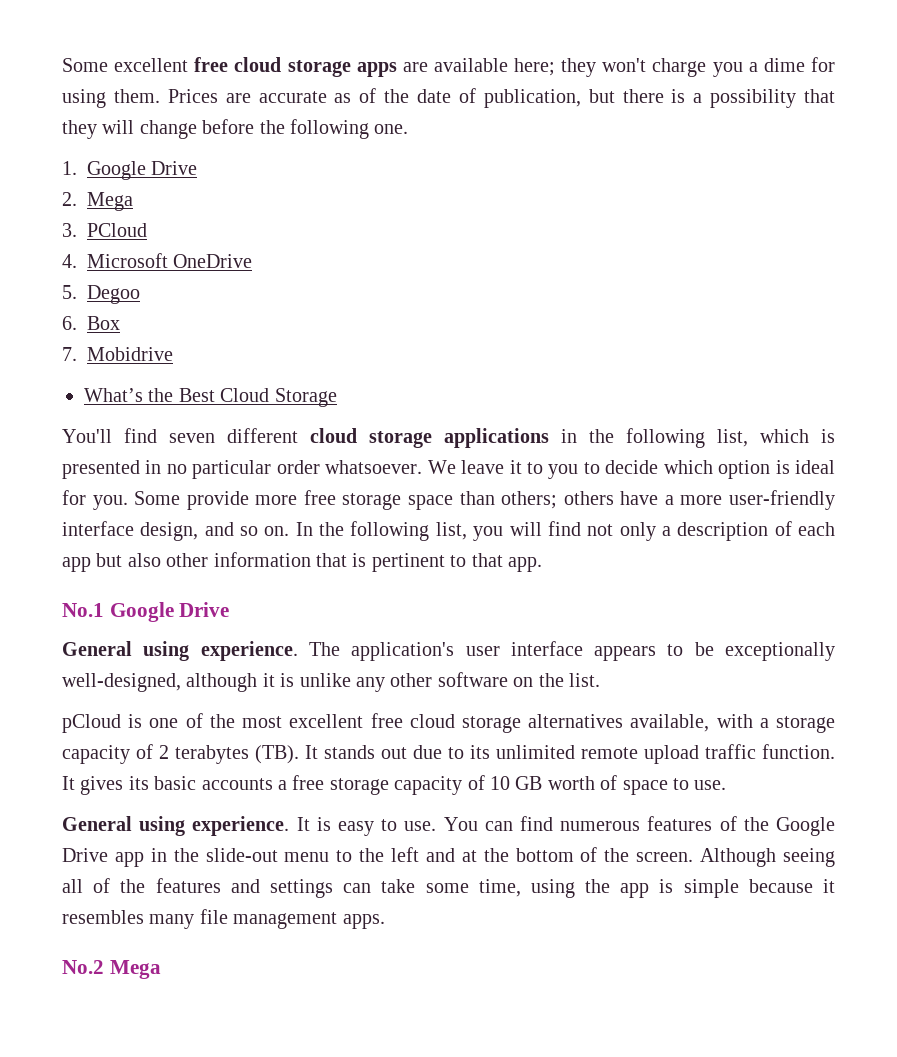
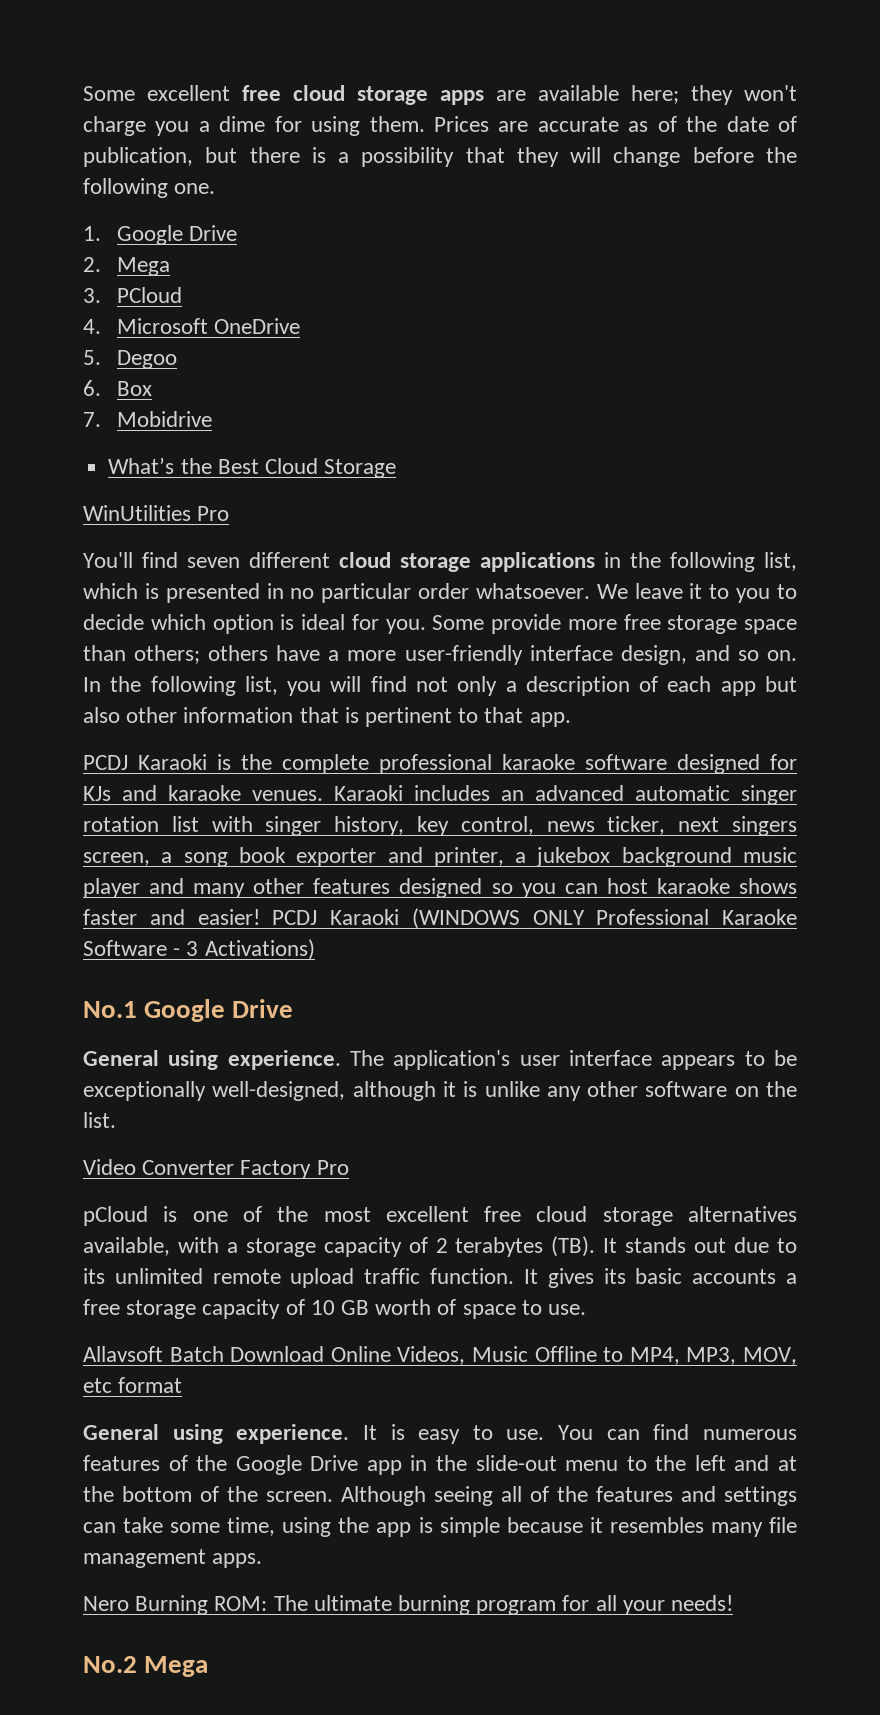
(337, 397) none -> [83,505,230,521] // WinUtilities Pro
(542, 564) none -> [83,754,797,774] [83,785,797,805] [83,816,797,836] [83,847,797,867] [83,878,797,898] [83,908,797,929] [83,939,315,960] // PCDJ Karaoki is the complete professional karaoke software designed for KJs and karaoke venues. Karaoki includes an advanced automatic singer rotation list with singer history, key control, news ticker, next singers screen, a song book exporter and printer, a jukebox background music player and many other features designed so you can host karaoke shows faster and easier! PCDJ Karaoki (WINDOWS ONLY Professional Karaoke Software - 3 Activations)
(600, 680) none -> [83,1159,349,1179] // Video Converter Factory Pro
(727, 785) none -> [83,1346,798,1365] [83,1377,183,1393] // Allavsoft Batch Download Online Videos, Music Offline to MP4, MP3, MOV, etc format
(385, 921) none -> [83,1595,734,1615] // Nero Burning ROM: The ultimate burning program for all your needs!

